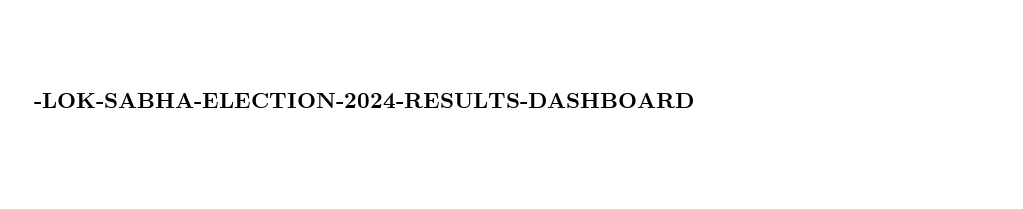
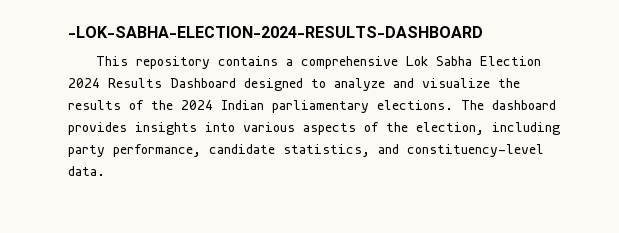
(694, 101) none -> [96,56,542,69] [68,78,520,91] [68,100,556,113] [68,122,560,135] [68,144,544,157] [68,166,105,176] // This repository contains a comprehensive Lok Sabha Election 2024 Results Dashboard designed to analyze and visualize the results of the 2024 Indian parliamentary elections. The dashboard provides insights into various aspects of the election, including party performance, candidate statistics, and constituency-level data.

